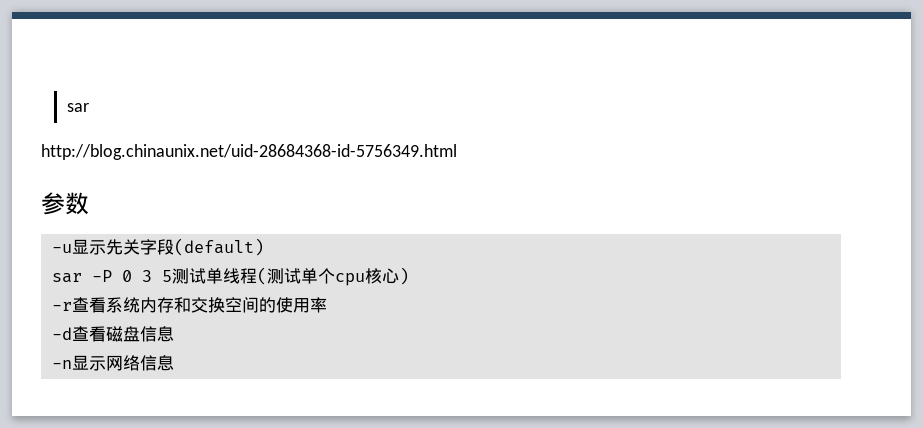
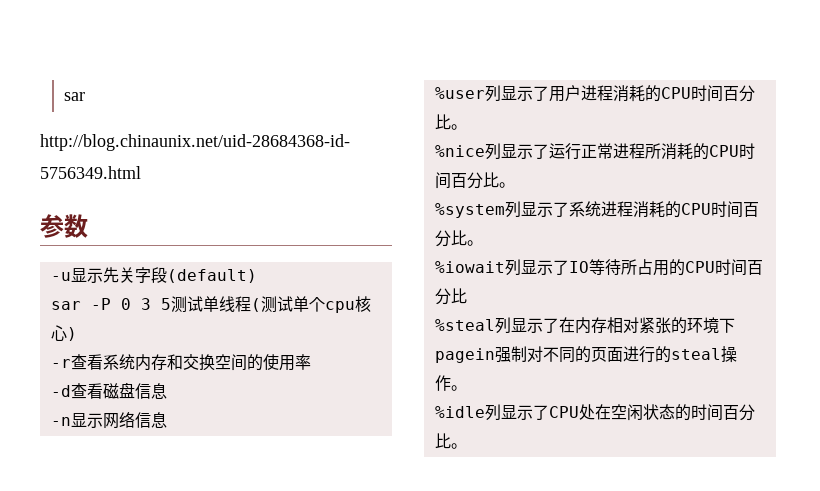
(174, 363) none -> [434,85,755,102] [434,114,467,130] [434,143,755,160] [434,172,515,189] [434,201,759,218] [434,230,483,247] [434,259,763,276] [434,288,467,305] [434,317,735,334] [434,346,737,363] [434,375,467,391] [434,404,755,421] [434,433,467,449] // %user列显示了用户进程消耗的CPU时间百分比。 // %nice列显示了运行正常进程所消耗的CPU时间百分比。 // %system列显示了系统进程消耗的CPU时间百分比。 // %iowait列显示了IO等待所占用的CPU时间百分比 // %steal列显示了在内存相对紧张的环境下pagein强制对不同的页面进行的steal操作。 // %idle列显示了CPU处在空闲状态的时间百分比。

